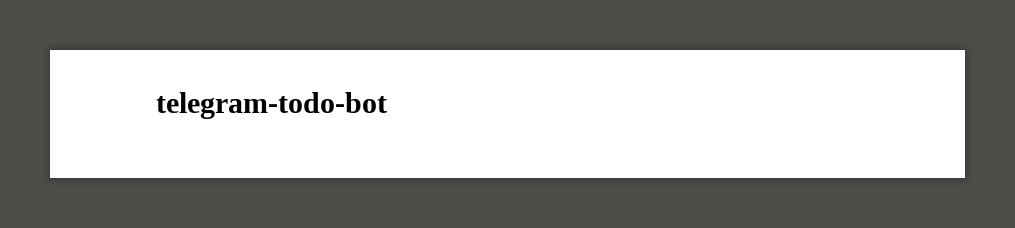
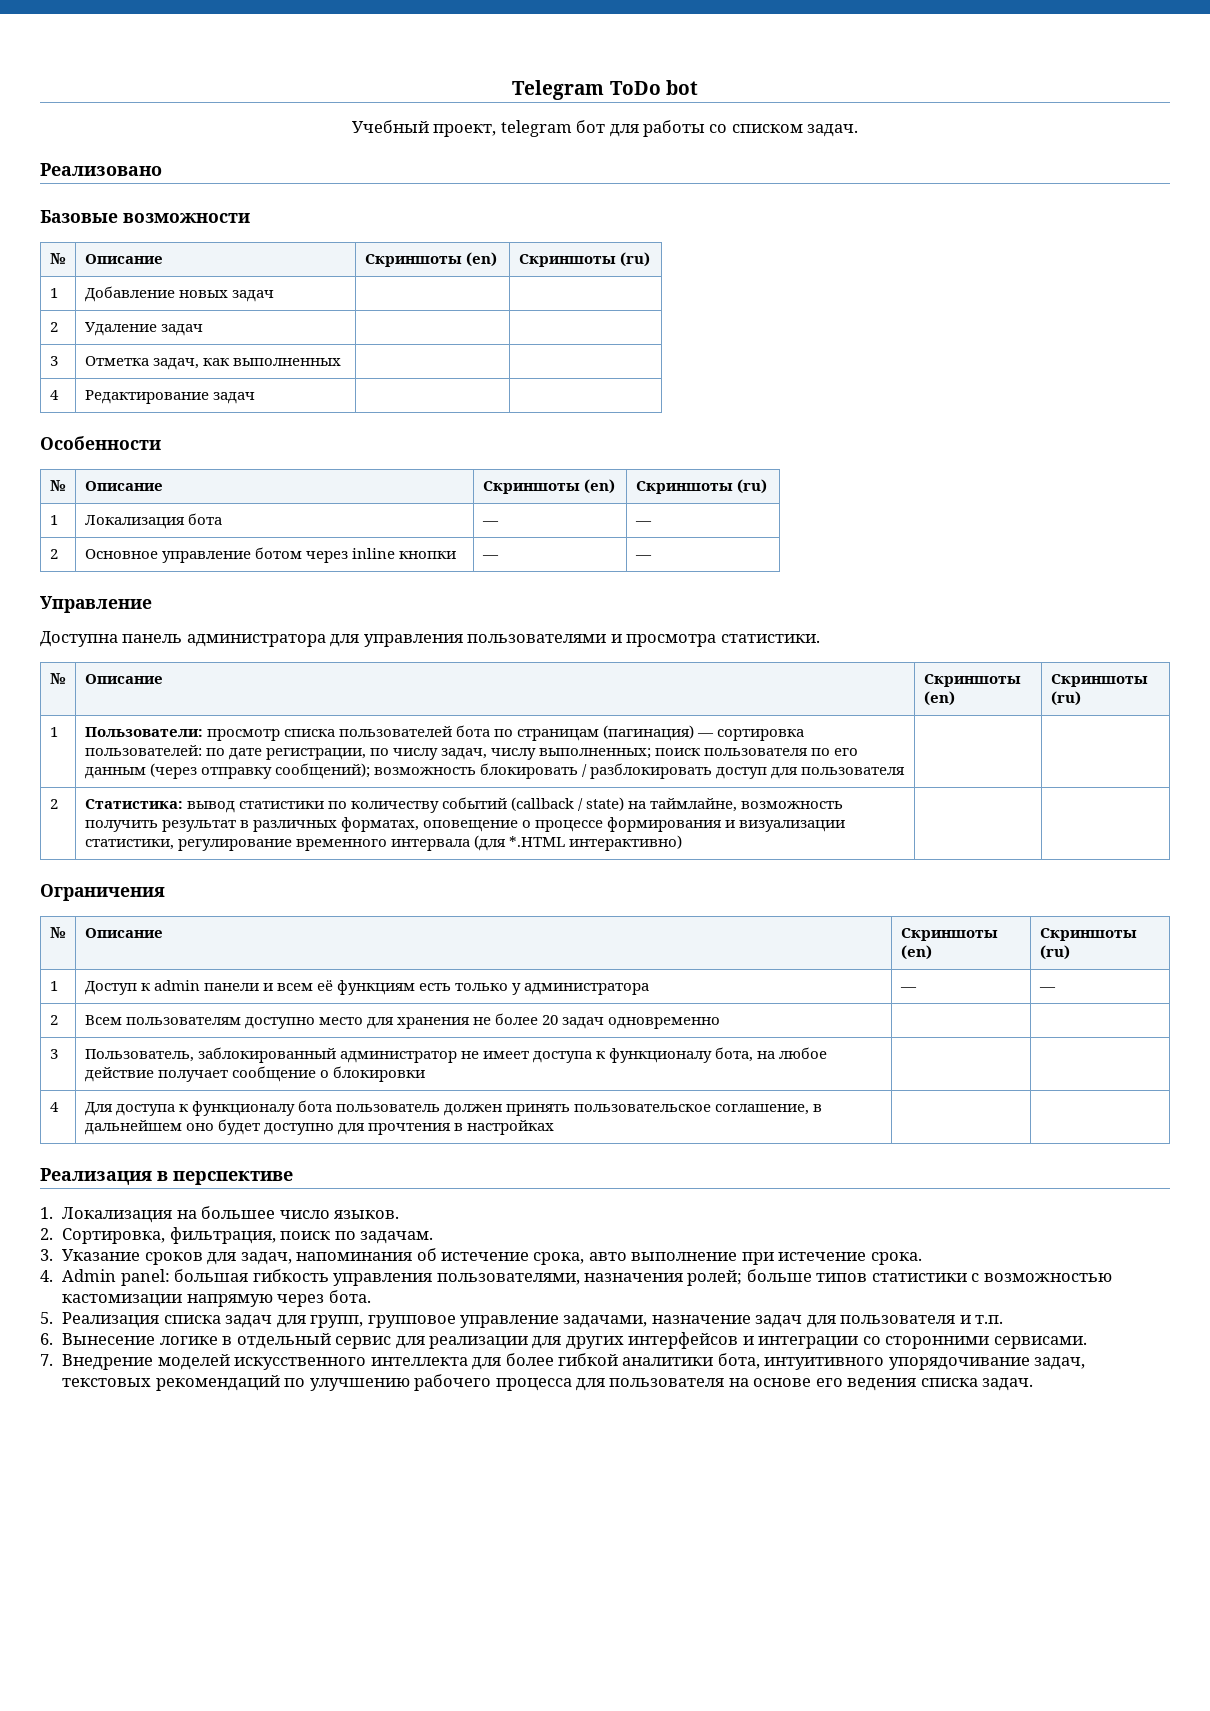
[156,92,387,119] telegram-todo-bot -> [512,80,698,100] [351,120,859,137] [40,163,162,176] [40,210,250,223] [49,253,66,264] [84,254,163,264] [364,252,497,267] [518,252,650,267] [49,288,58,298] [84,286,274,302] [49,322,58,332] [84,322,203,336] [49,356,58,366] [84,356,341,370] [49,390,59,400] [84,390,255,404] [40,436,161,450] [49,480,66,491] [84,481,163,491] [482,479,615,494] [635,479,767,494] [49,515,58,525] [84,513,222,529] [481,521,499,525] [634,521,652,525] [49,549,58,559] [84,547,456,563] [481,555,499,559] [634,555,652,559] [40,596,152,613] [40,631,820,647] [49,673,66,684] [84,674,163,684] [923,674,1021,687] [923,691,955,706] [1050,674,1148,687] [1050,691,1081,706] [49,727,58,737] [84,725,805,741] [84,745,859,760] [84,763,906,779] [49,799,58,809] [84,797,844,813] [84,817,846,832] [84,835,683,851] [40,884,165,901] [49,927,66,938] [84,928,163,938] [900,928,998,941] [900,945,932,960] [1039,928,1137,941] [1039,945,1070,960] [49,981,58,991] [84,980,650,995] [899,987,917,991] [1038,987,1056,991] [49,1015,58,1025] [84,1013,721,1029] [49,1049,58,1059] [84,1047,828,1063] [84,1066,425,1082] [49,1102,59,1112] [84,1100,823,1116] [84,1119,555,1135] [40,1168,293,1185] [40,1206,400,1223] [40,1227,434,1244] [40,1248,922,1265] [40,1269,1112,1286] [62,1290,371,1307] [40,1312,1004,1328] [40,1332,1087,1349] [40,1353,1086,1370] [62,1374,1034,1391] Telegram ToDo bot // Учебный проект, telegram бот для работы со списком задач. // Реализовано // Базовые возможности // № | Описание | Скриншоты (en) | Скриншоты (ru) // 1 | Добавление новых задач | | // 2 | Удаление задач | | // 3 | Отметка задач, как выполненных | | // 4 | Редактирование задач | | // Особенности // № | Описание | Скриншоты (en) | Скриншоты (ru) // 1 | Локализация бота | — | — // 2 | Основное управление ботом через inline кнопки | — | — // Управление // Доступна панель администратора для управления пользователями и просмотра статистики. // № | Описание | Скриншоты (en) | Скриншоты (ru) // 1 | Пользователи: просмотр списка пользователей бота по страницам (пагинация) — сортировка пользователей: по дате регистрации, по числу задач, числу выполненных; поиск пользователя по его данным (через отправку сообщений); возможность блокировать / разблокировать доступ для пользователя | | // 2 | Статистика: вывод статистики по количеству событий (callback / state) на таймлайне, возможность получить результат в различных форматах, оповещение о процессе формирования и визуализации статистики, регулирование временного интервала (для *.HTML интерактивно) | | // Ограничения // № | Описание | Скриншоты (en) | Скриншоты (ru) // 1 | Доступ к admin панели и всем её функциям есть только у администратора | — | — // 2 | Всем пользователям доступно место для хранения не более 20 задач одновременно | | // 3 | Пользователь, заблокированный администратор не имеет доступа к функционалу бота, на любое действие получает сообщение о блокировки | | // 4 | Для доступа к функционалу бота пользователь должен принять пользовательское соглашение, в дальнейшем оно будет доступно для прочтения в настройках | | // Реализация в перспективе // 1. Локализация на большее число языков. // 2. Сортировка, фильтрация, поиск по задачам. // 3. Указание сроков для задач, напоминания об истечение срока, авто выполнение при истечение срока. // 4. Admin panel: большая гибкость управления пользователями, назначения ролей; больше типов статистики с возможностью кастомизации напрямую через бота. // 5. Реализация списка задач для групп, групповое управление задачами, назначение задач для пользователя и т.п. // 6. Вынесение логике в отдельный сервис для реализации для других интерфейсов и интеграции со сторонними сервисами. // 7. Внедрение моделей искусственного интеллекта для более гибкой аналитики бота, интуитивного упорядочивание задач, текстовых рекомендаций по улучшению рабочего процесса для пользователя на основе его ведения списка задач.

